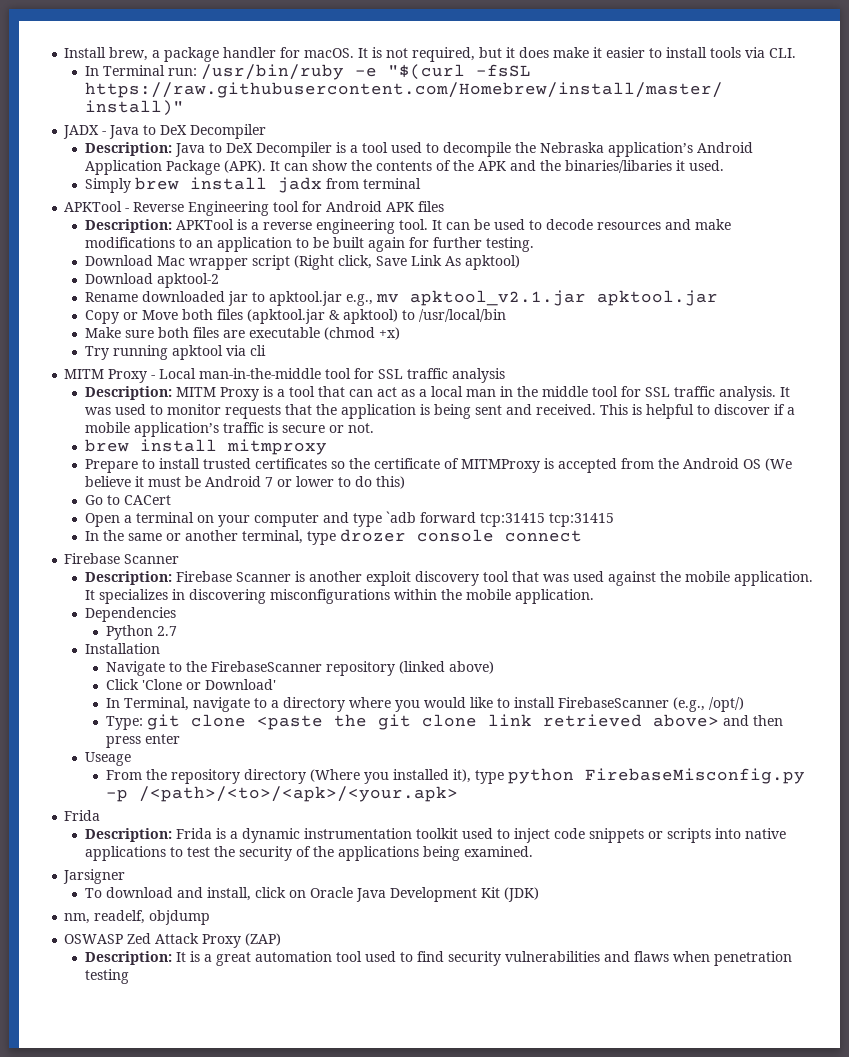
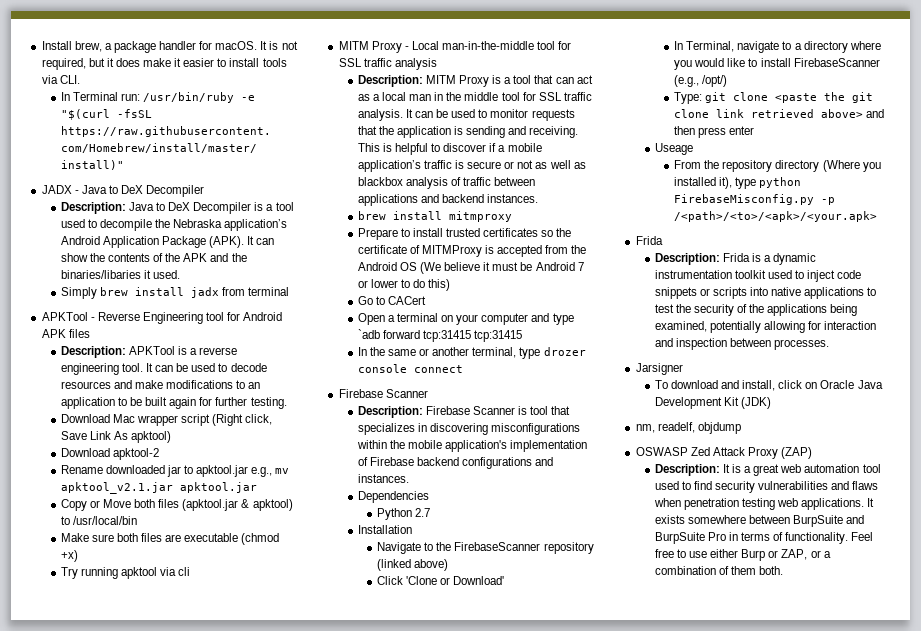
[85,407,112,415] was -> [415,109,449,118] can be
[434,404,597,419] being sent and received. -> [466,126,579,138] sending and receiving.
[348,423,375,433] not. -> [517,160,586,169] [357,177,536,189] [357,194,539,206] not as well as blackbox analysis of traffic between applications and backend instances.
[309,571,814,586] [85,590,96,600] another exploit discovery tool that was used against the mobile application. It -> [530,406,571,415] tool that
[515,589,595,604] application. -> [445,440,588,452] [357,457,554,469] [357,474,409,483] application's implementation of Firebase backend configurations and instances.
[464,846,534,857] examined. -> [654,321,877,333] [654,338,830,350] examined, potentially allowing for interaction and inspection between processes.
(252, 959) none -> [780,464,802,473] web
(130, 976) none -> [777,498,875,510] [654,515,865,527] [654,532,874,544] [654,549,831,561] [654,566,784,575] web applications. It exists somewhere between BurpSuite and BurpSuite Pro in terms of functionality. Feel free to use either Burp or ZAP, or a combination of them both.

